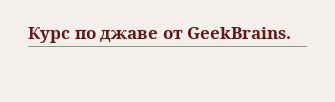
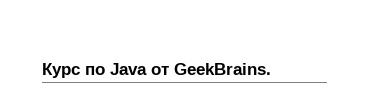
[100,30,159,42] джаве -> [110,63,147,75] Java

